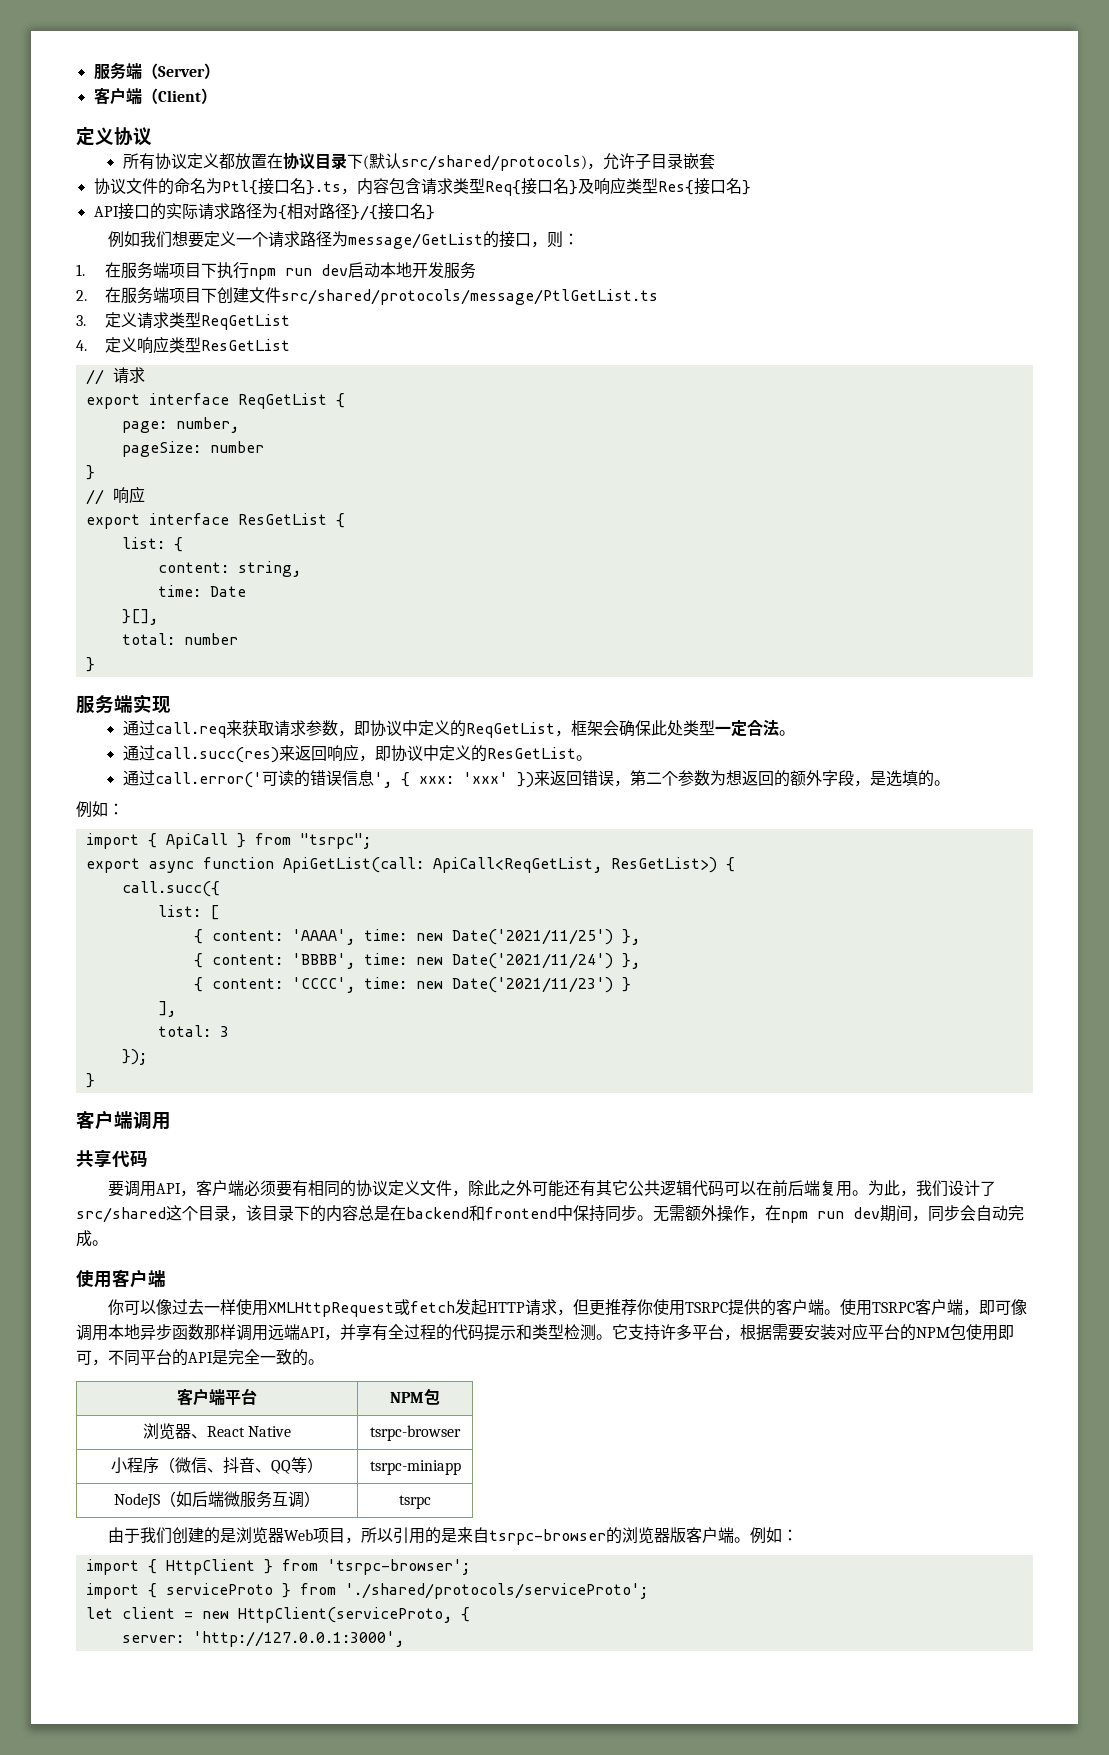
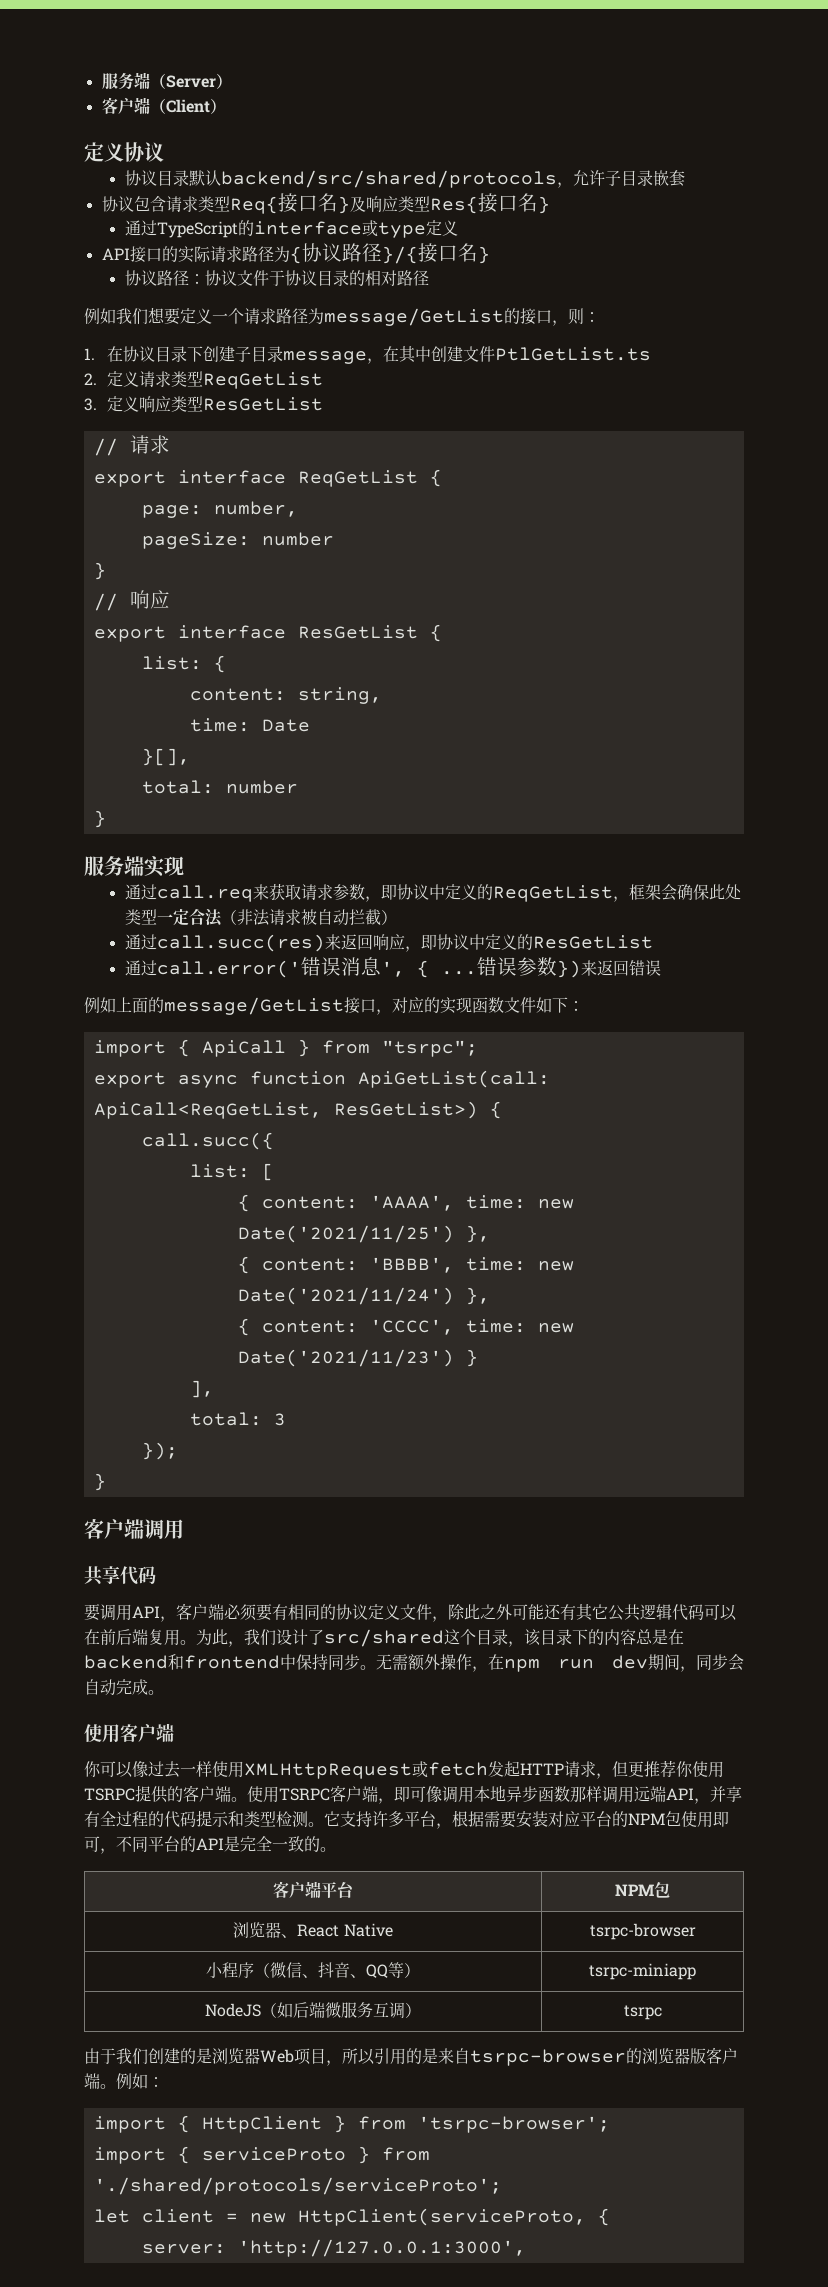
[122,153,587,171] 所有协议定义都放置在协议目录下(默认src/shared/protocols) -> [124,170,557,188] 协议目录默认backend/src/shared/protocols
[125,178,389,195] 文件的命名为Ptl{接口名}.ts，内容 -> (134, 204) none
(751, 187) none -> [124,220,458,238] // 通过TypeScript的interface或type定义
[286,203,319,219] 相对 -> [301,243,342,262] 协议
(435, 212) none -> [124,270,429,286] // 协议路径：协议文件于协议目录的相对路径
[121,262,477,280] [76,287,659,305] [76,315,86,326] 服务端项目下执行npm run dev启动本地开发服务 // 2.在服务端项目下创建文件src/shared/protocols/message/PtlGetList.ts // 3. -> [123,346,652,364] [84,373,97,385] 协议目录下创建子目录message，在其中创建文件PtlGetList.ts // 2.
[76,340,87,351] 4. -> [84,398,97,411] 3.
[778,730,795,736] 。 -> [220,909,397,926] （非法请求被自动拦截）
[575,755,592,761] 。 -> (653, 942) none
[261,770,950,788] [76,801,108,818] 可读的错误信息', { xxx: 'xxx' })来返回错误，第二个参数为想返回的额外字段，是选填的。 // 例如 -> [300,957,661,978] [84,997,568,1015] 错误消息', { ...错误参数})来返回错误 // 例如上面的message/GetList接口，对应的实现函数文件如下

